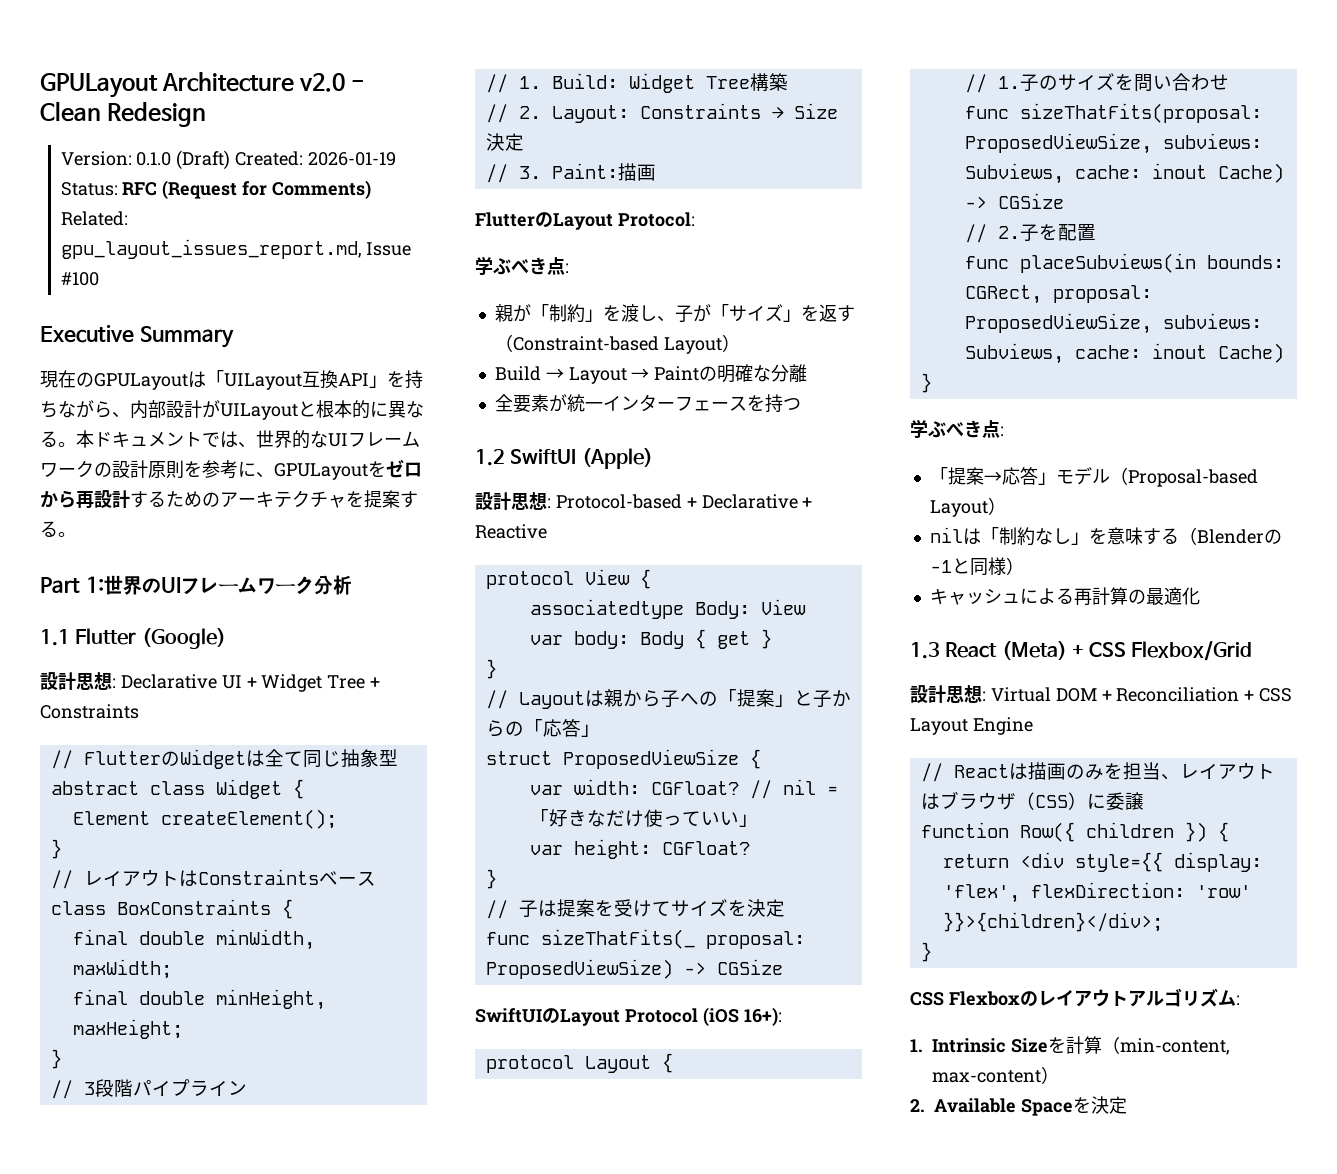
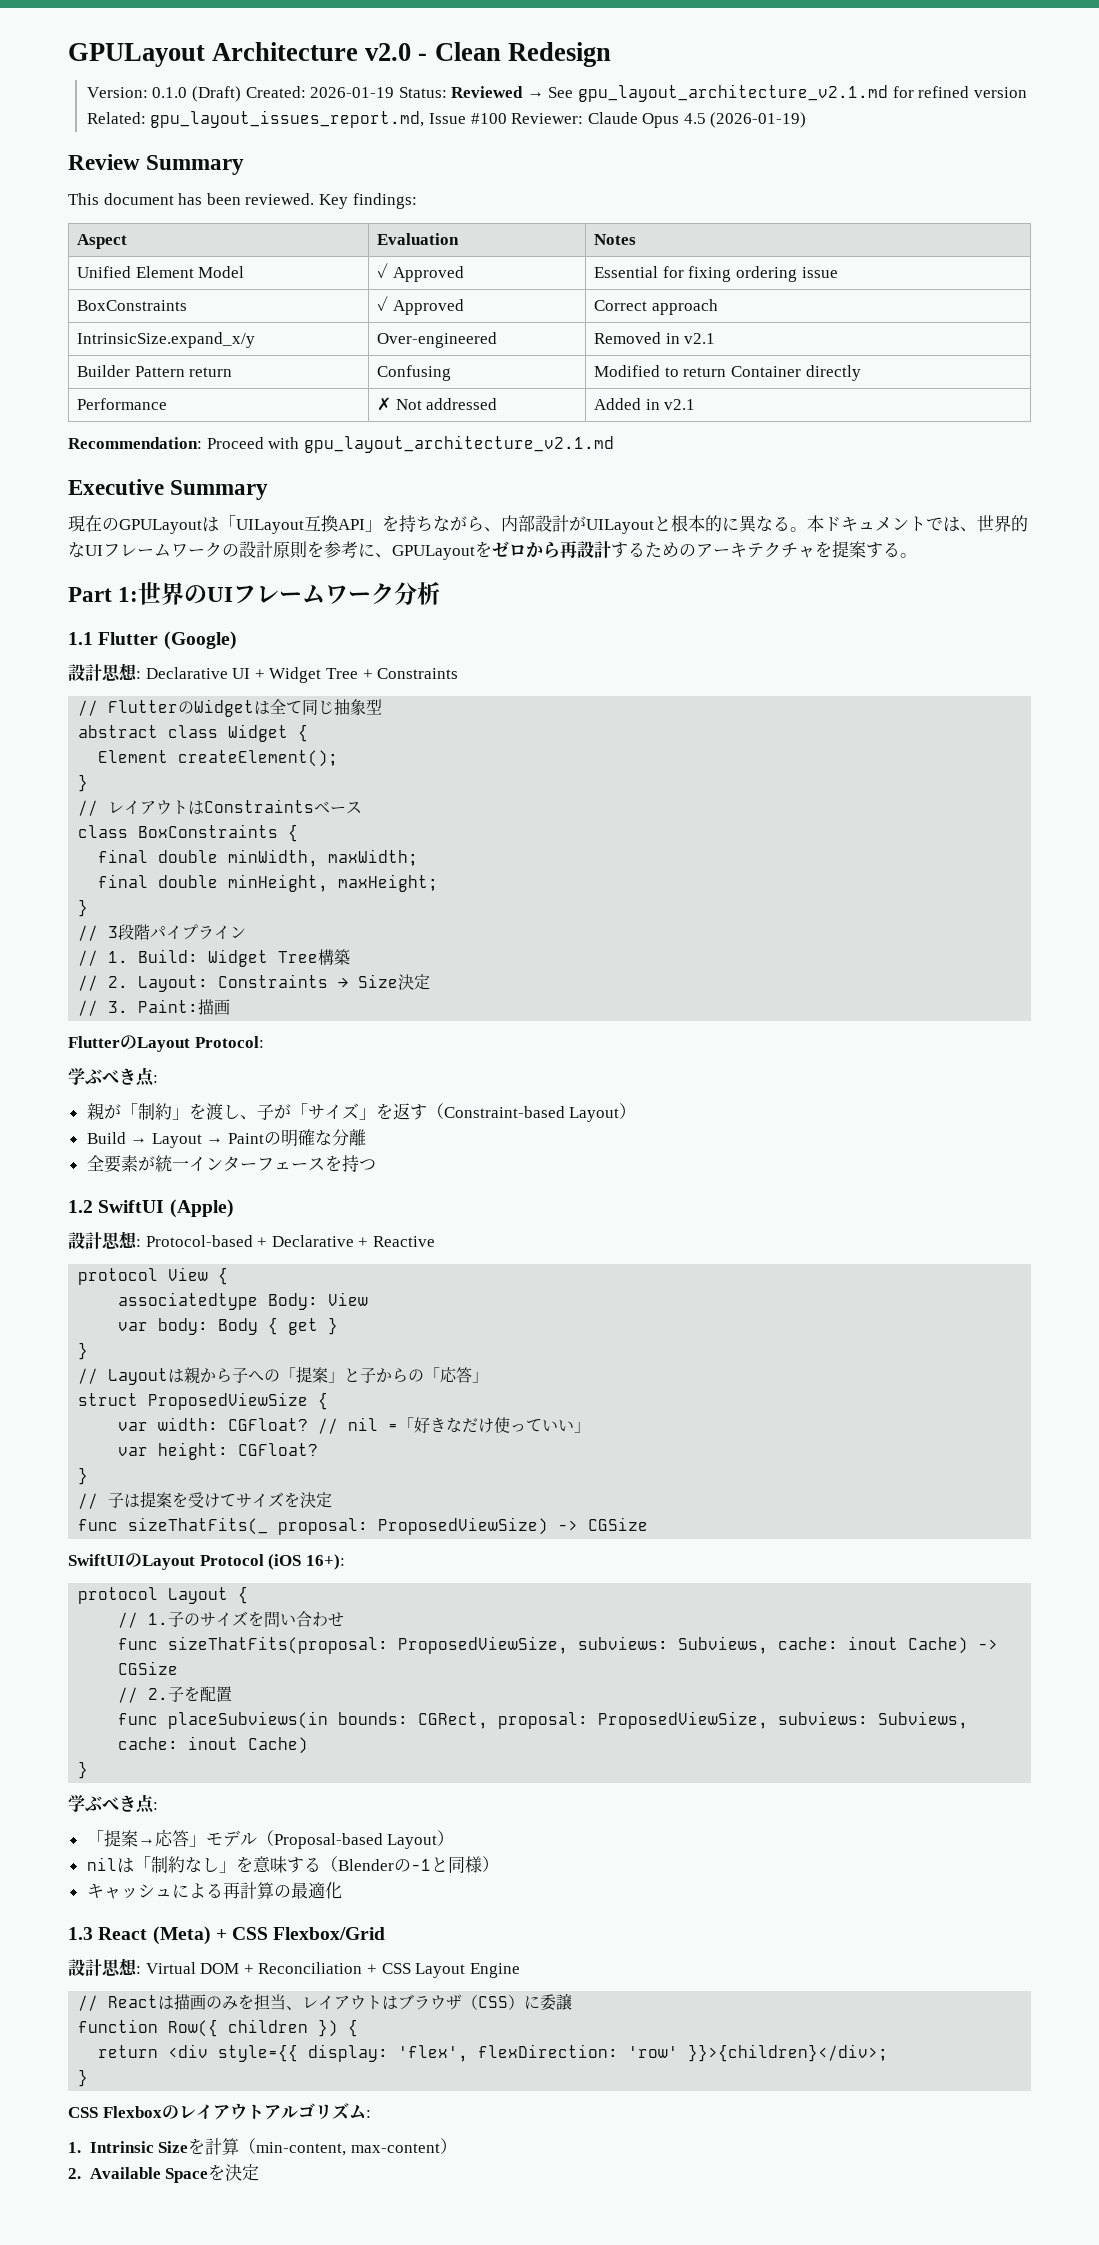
[122,180,372,199] [60,211,128,226] [60,239,412,259] [60,272,99,286] RFC (Request for Comments) Related: gpu_layout_issues_report.md, Issue #100 -> [451,84,1027,102] [86,110,807,128] [68,154,245,175] [68,193,417,209] [77,234,128,249] [377,233,460,245] [594,234,637,245] [77,266,245,278] [377,263,464,282] [594,266,838,282] [77,300,188,311] [377,296,464,315] [594,299,718,315] [77,332,256,348] [377,332,498,348] [594,332,716,344] [77,365,233,377] [377,365,452,381] [594,365,861,381] [77,398,168,410] [377,397,498,411] [594,398,696,410] [68,435,614,453] Reviewed → See gpu_layout_architecture_v2.1.md for refined version Related: gpu_layout_issues_report.md, Issue #100 Reviewer: Claude Opus 4.5 (2026-01-19) // Review Summary // This document has been reviewed. Key findings: // Aspect | Evaluation | Notes // Unified Element Model | ✓ Approved | Essential for fixing ordering issue // BoxConstraints | ✓ Approved | Correct approach // IntrinsicSize.expand_x/y | Over-engineered | Removed in v2.1 // Builder Pattern return | Confusing | Modified to return Container directly // Performance | ✗ Not addressed | Added in v2.1 // Recommendation: Proceed with gpu_layout_architecture_v2.1.md

